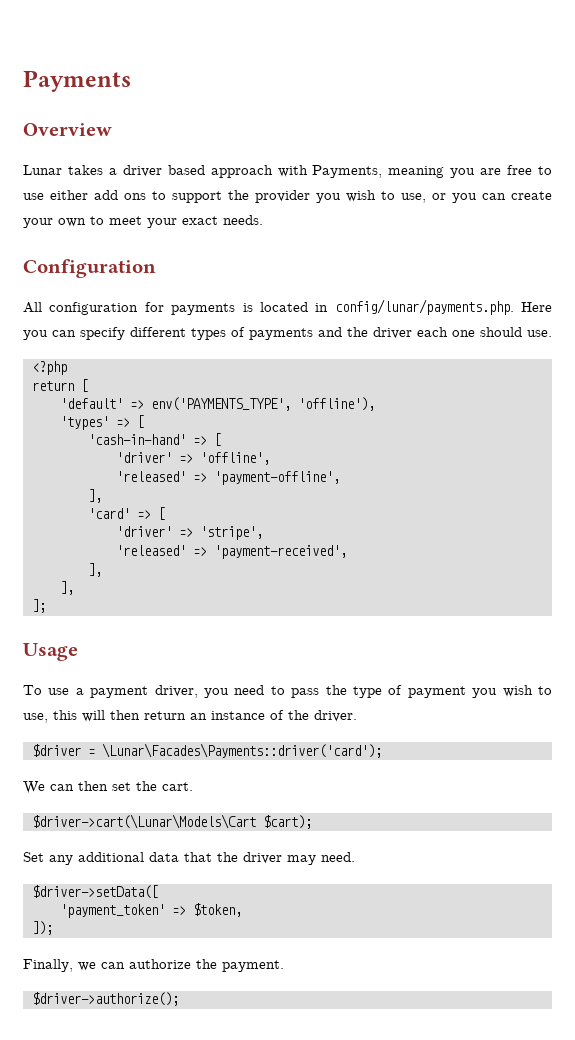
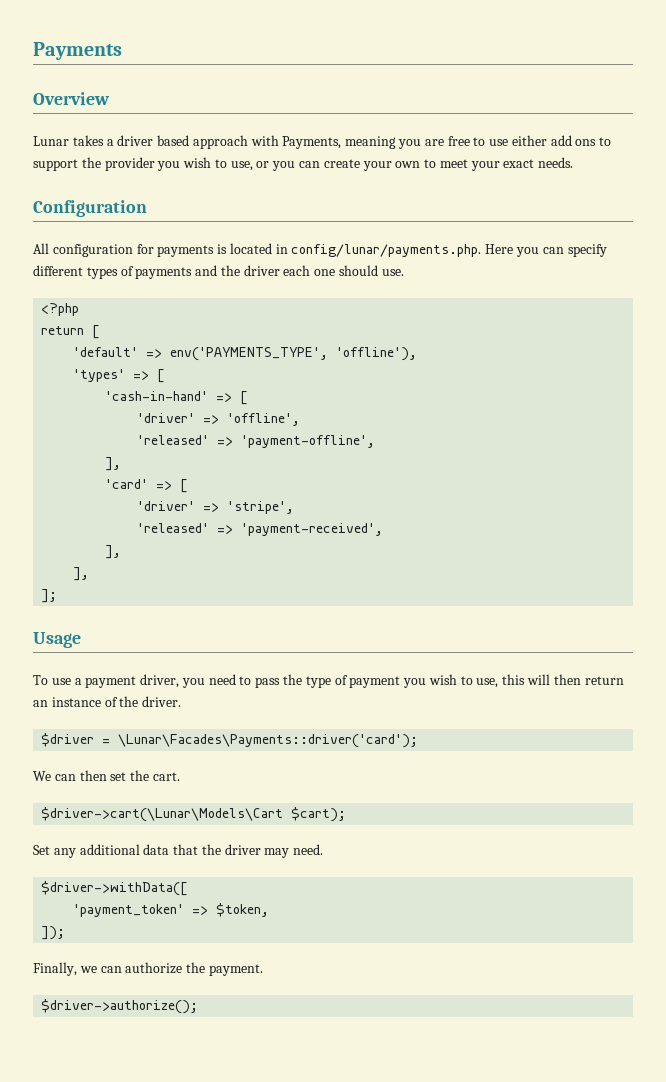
[31,885,158,899] $driver->setData([ -> [41,881,189,896] $driver->withData([

